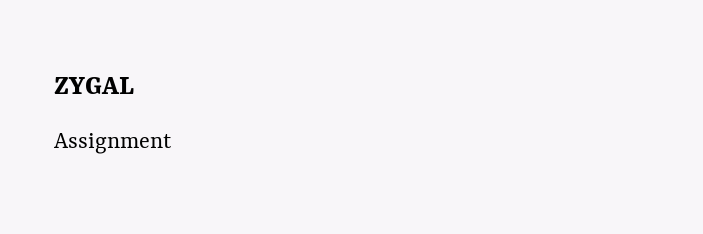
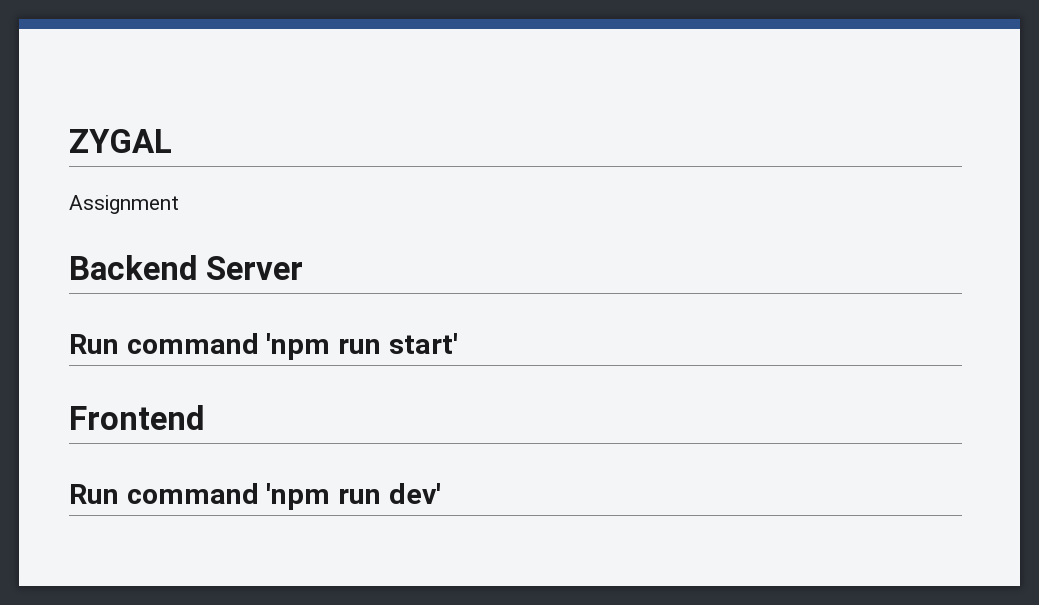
(172, 143) none -> [69,255,303,280] [69,333,458,360] [69,405,204,430] [69,483,441,510] // Backend Server // Run command 'npm run start' // Frontend // Run command 'npm run dev'

